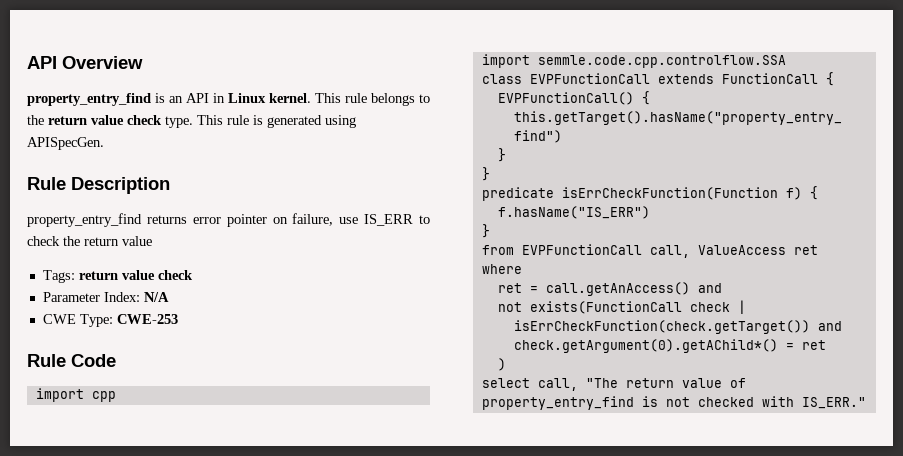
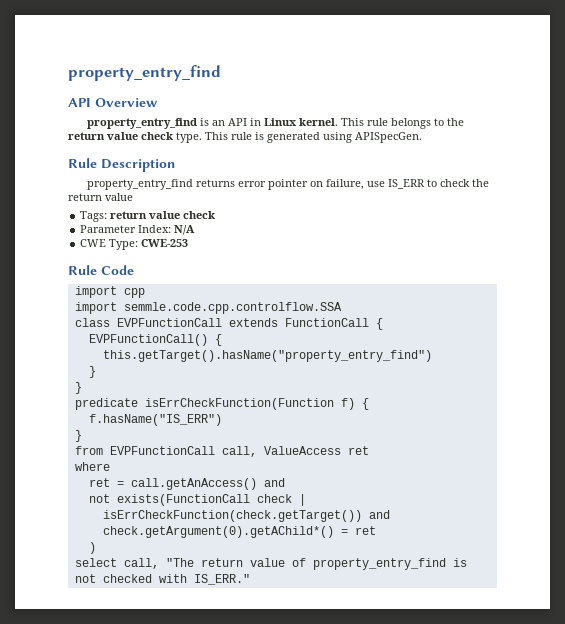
(27, 62) none -> [68,65,221,81] property_entry_find //

